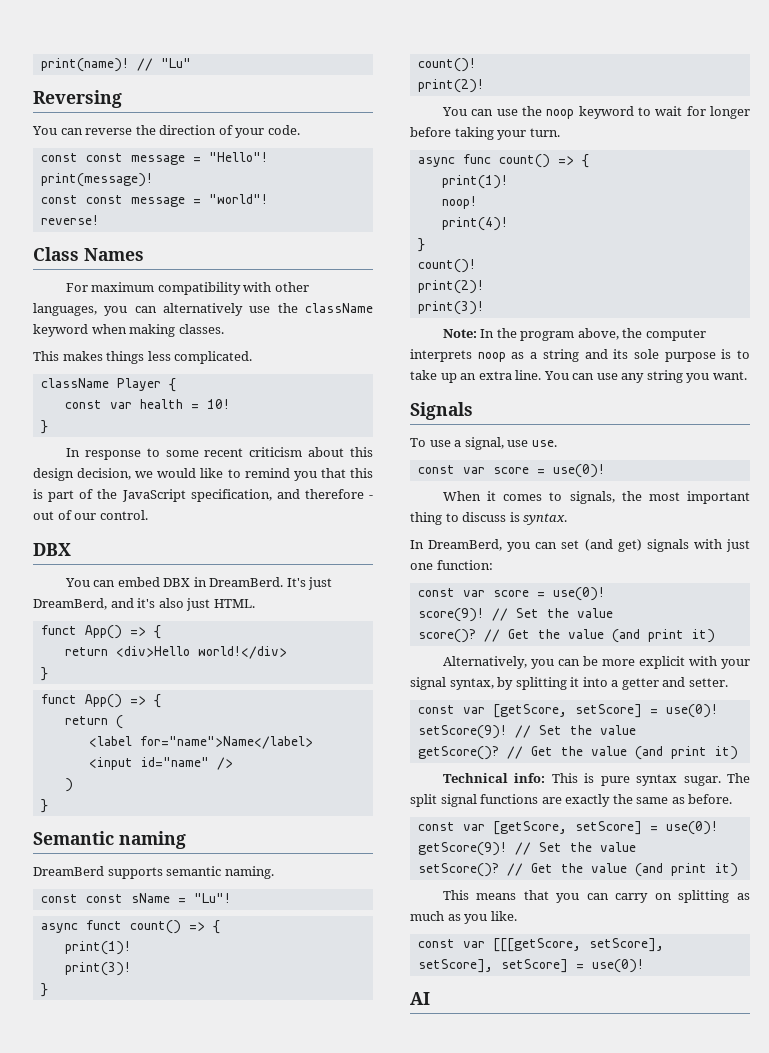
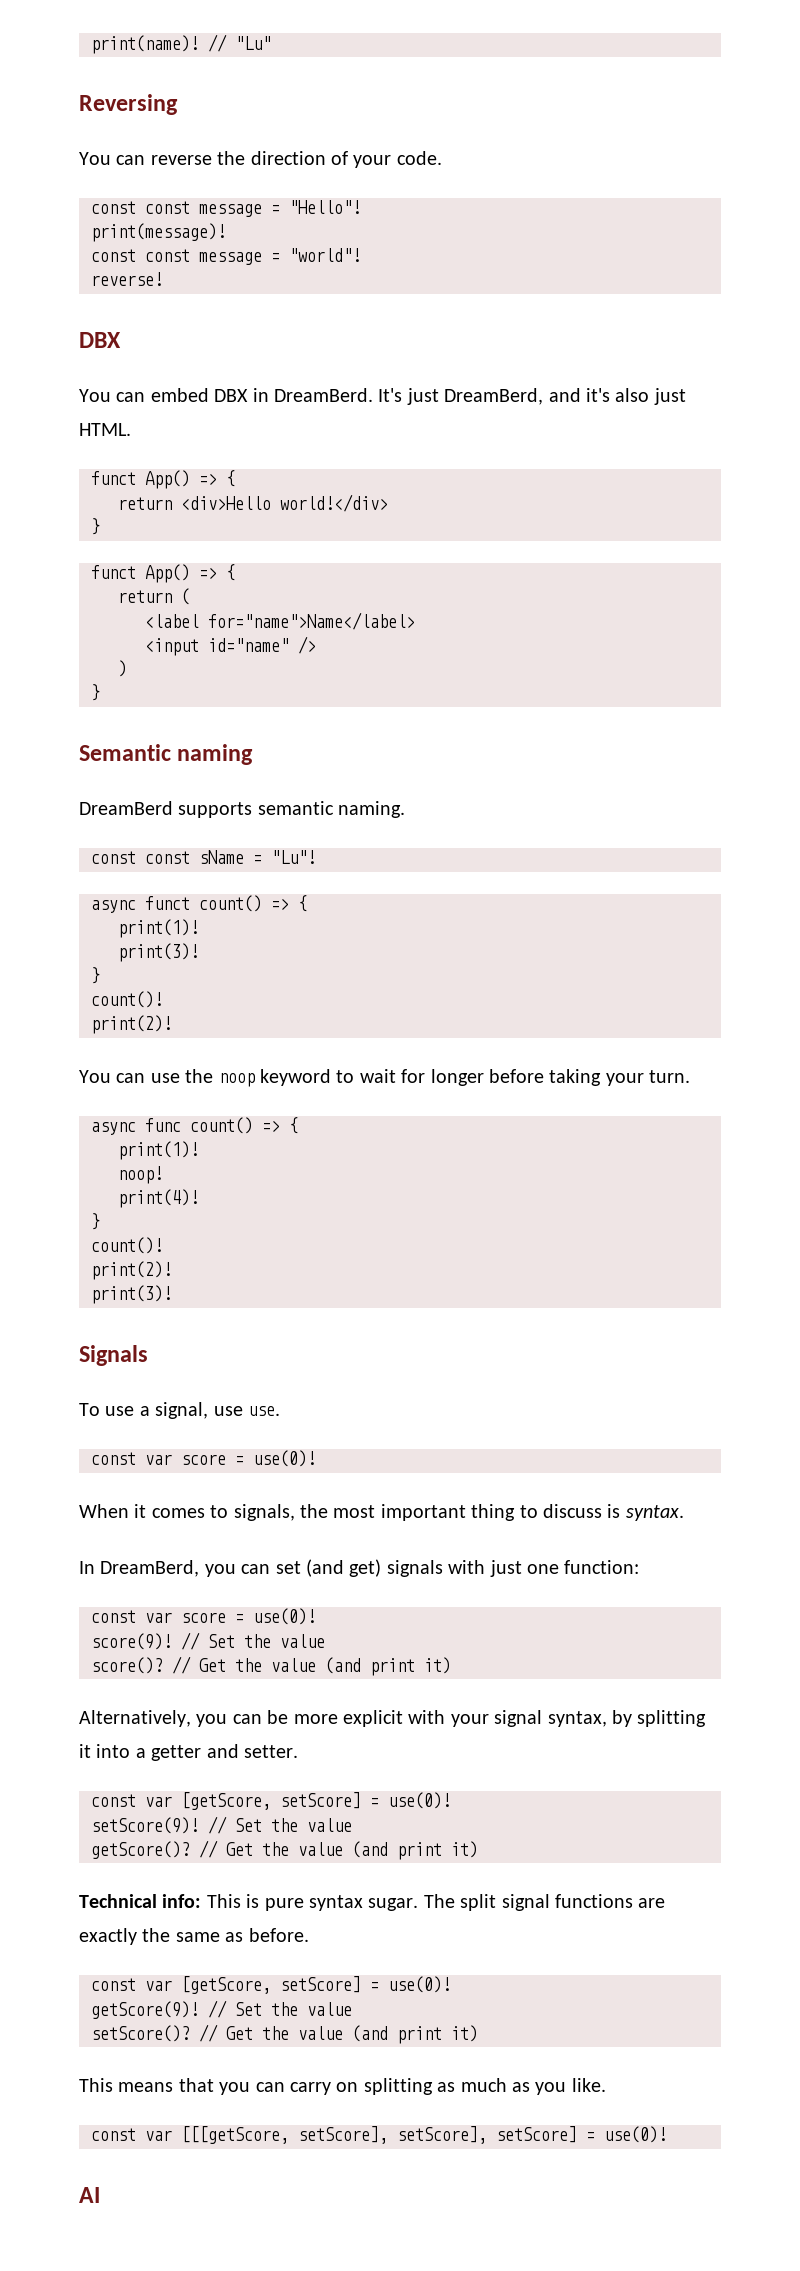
[33,247,144,261] [65,282,309,295] [33,303,373,316] [33,324,224,337] [33,351,253,364] [40,378,176,392] [64,399,230,409] [40,420,48,434] [65,447,373,460] [33,468,373,481] [33,489,373,502] [33,510,148,520] // Class Names // For maximum compatibility with other languages, you can alternatively use the className keyword when making classes. // This makes things less complicated. // className Player { // const var health = 10! // } // In response to some recent criticism about this design decision, we would like to remind you that this is part of the JavaScript specification, and therefore - out of our control. -> (163, 279) none
[442,328,706,341] [410,349,750,362] [410,370,747,383] // Note: In the program above, the computer interprets noop as a string and its sole purpose is to take up an extra line. You can use any string you want. -> (172, 1294) none

